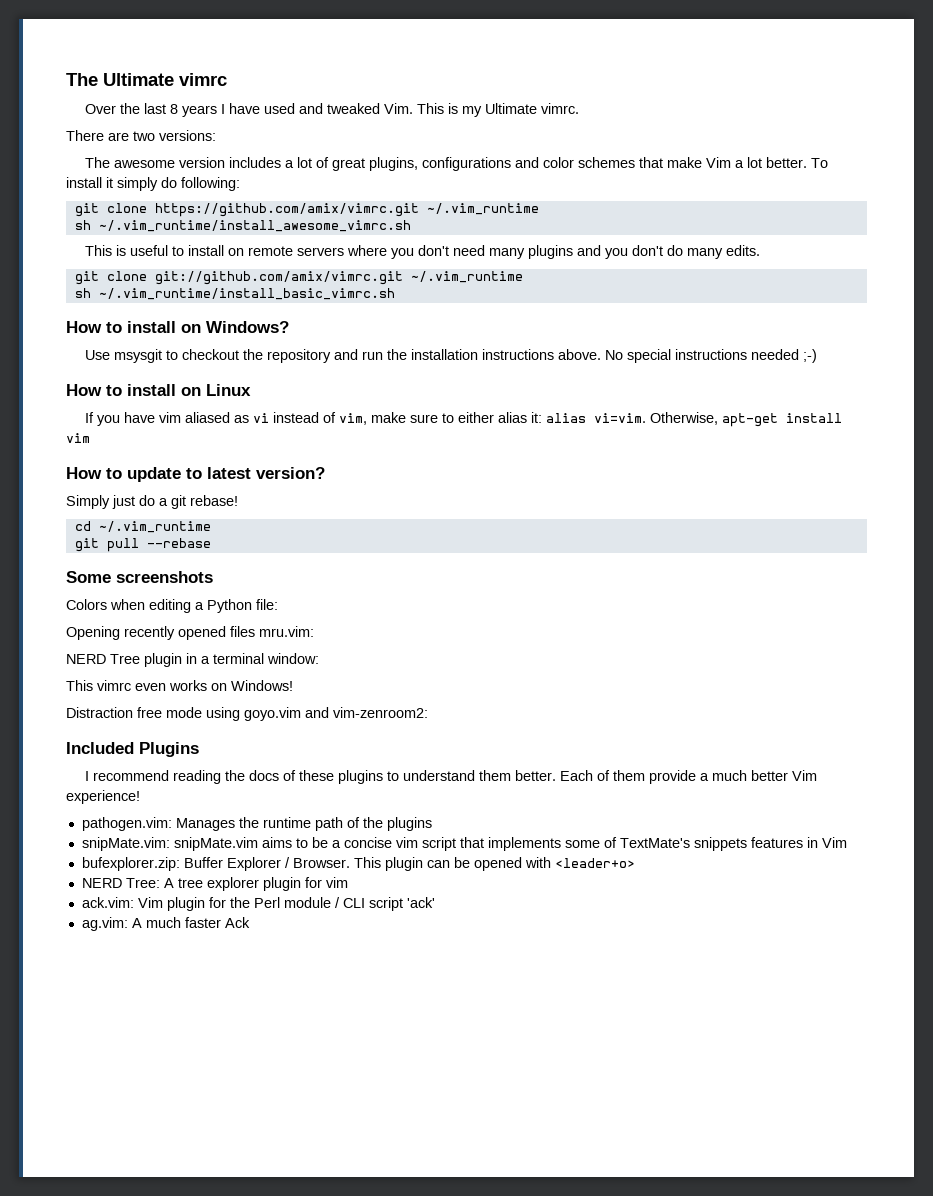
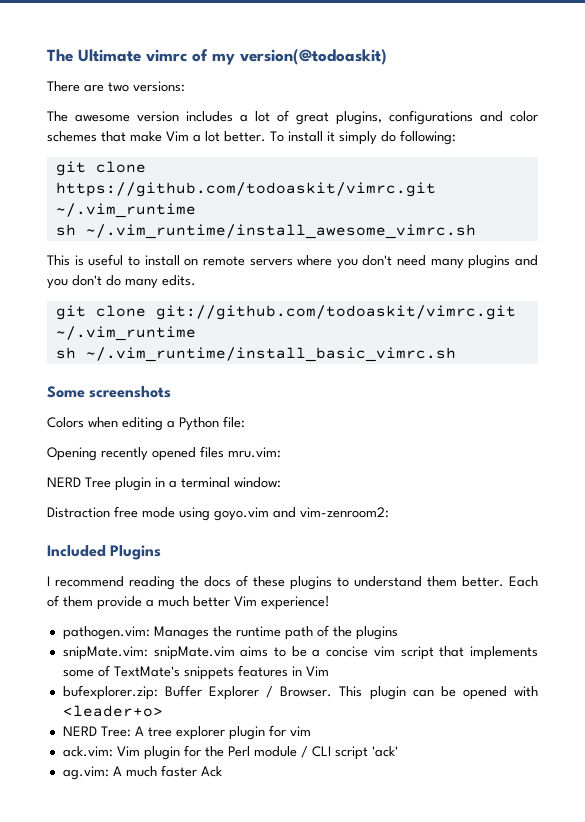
[85,103,580,117] // Over the last 8 years I have used and tweaked Vim. This is my Ultimate vimrc. -> [192,49,387,65] of my version(@todoaskit)
[154,203,419,217] https://github.com/amix/vimrc.git -> [55,182,436,197] https://github.com/todoaskit/vimrc.git
[154,271,403,285] git://github.com/amix/vimrc.git -> [155,305,516,320] git://github.com/todoaskit/vimrc.git
[66,321,289,333] [85,349,818,363] [66,384,251,396] [85,412,843,427] [66,433,90,443] [66,467,325,482] [66,495,238,509] [74,521,211,533] [74,538,211,552] // How to install on Windows? // Use msysgit to checkout the repository and run the installation instructions above. No special instructions needed ;-) // How to install on Linux // If you have vim aliased as vi instead of vim, make sure to either alias it: alias vi=vim. Otherwise, apt-get install vim // How to update to latest version? // Simply just do a git rebase! // cd ~/.vim_runtime // git pull --rebase -> (456, 354) none
[66,680,293,691] // This vimrc even works on Windows! -> (281, 482) none

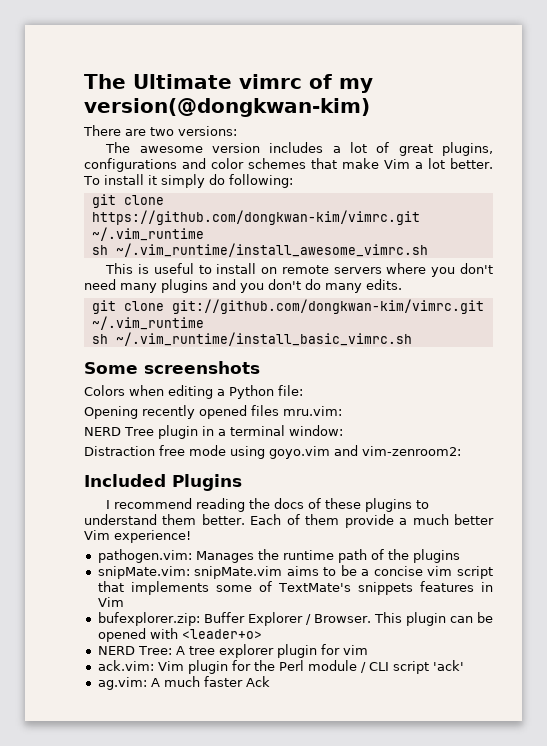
[240,49,387,65] version(@todoaskit) -> [84,98,370,117] version(@dongkwan-kim)
[55,182,436,197] https://github.com/todoaskit/vimrc.git -> [91,210,420,225] https://github.com/dongkwan-kim/vimrc.git
[155,305,516,320] git://github.com/todoaskit/vimrc.git -> [171,299,484,314] git://github.com/dongkwan-kim/vimrc.git

